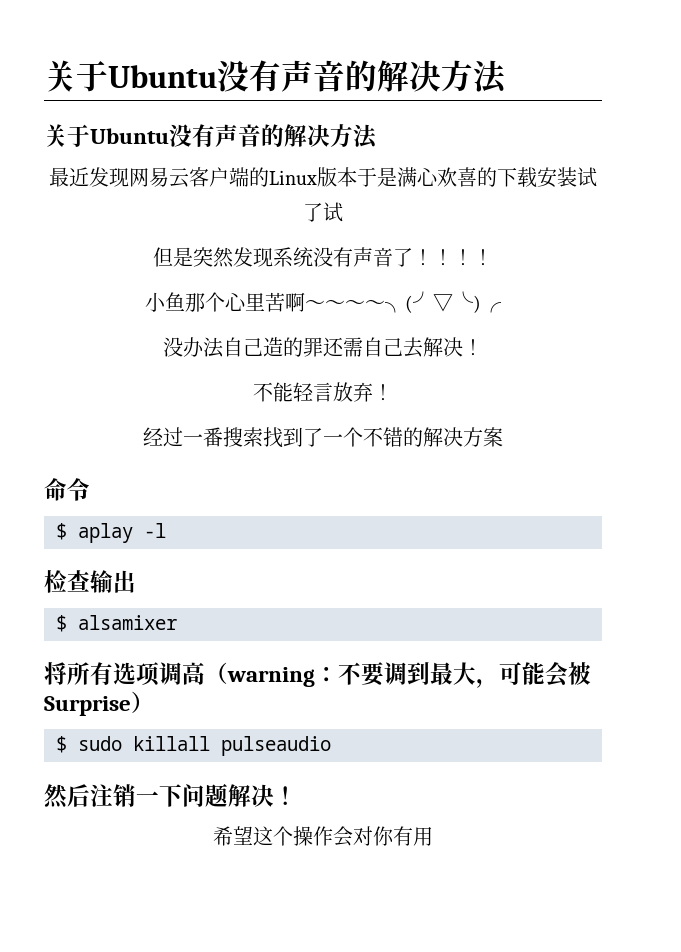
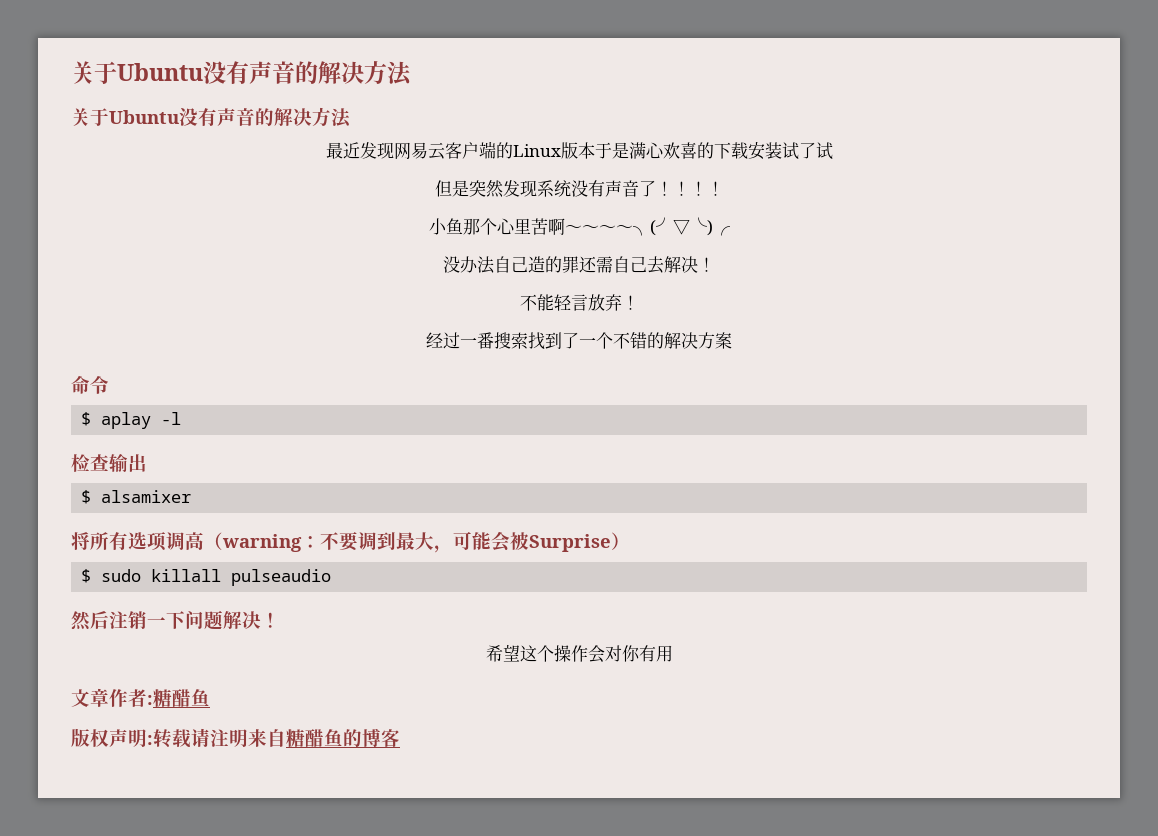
(433, 836) none -> [71,688,210,707] [71,728,400,748] // 文章作者:糖醋鱼 // 版权声明:转载请注明来自糖醋鱼的博客

